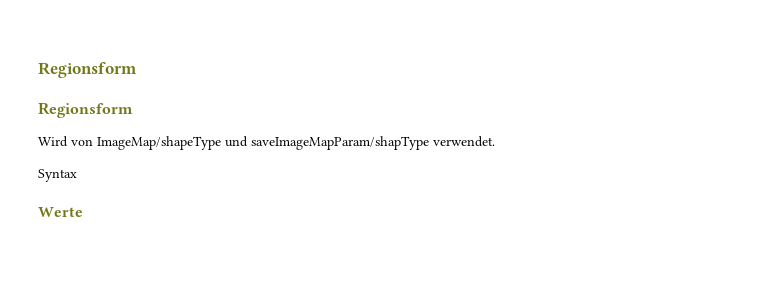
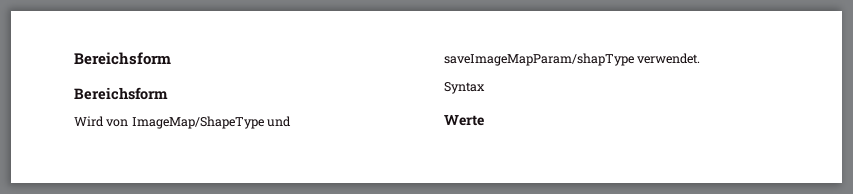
[38,62,137,78] [38,102,133,118] Regionsform // Regionsform -> [74,52,171,65] [74,87,168,100] Bereichsform // Bereichsform
[97,136,221,150] ImageMap/shapeType -> [131,116,264,129] ImageMap/ShapeType

